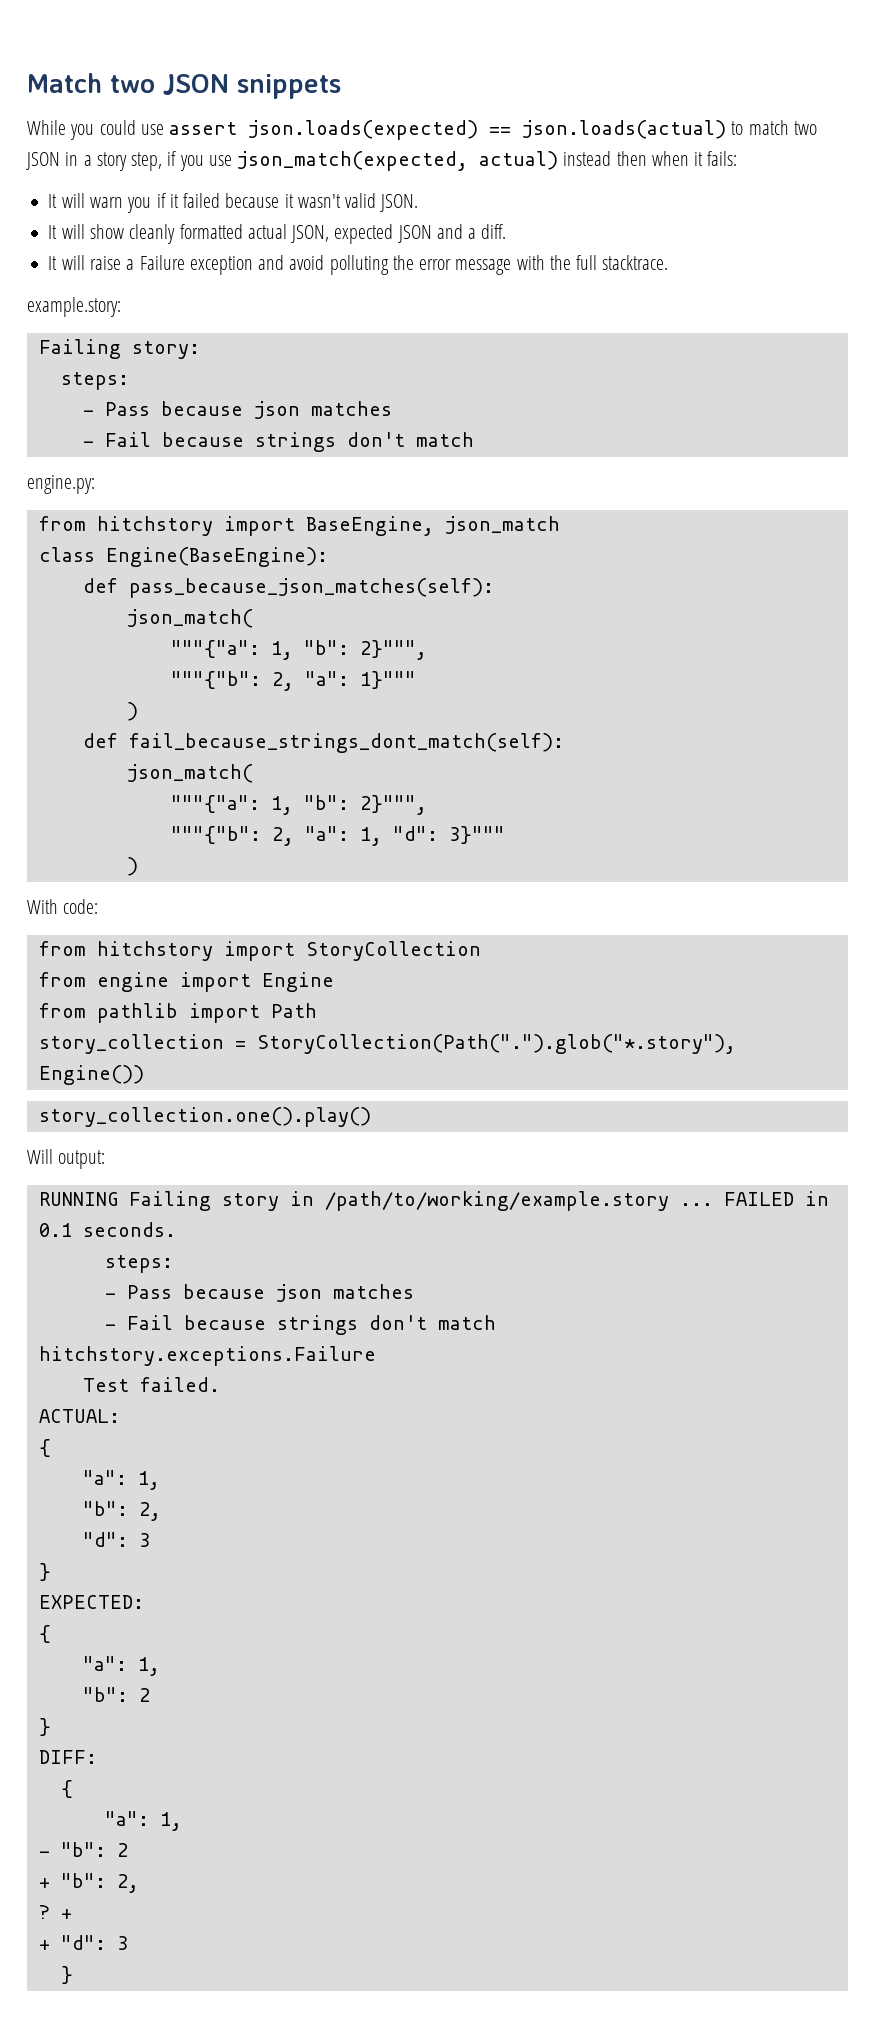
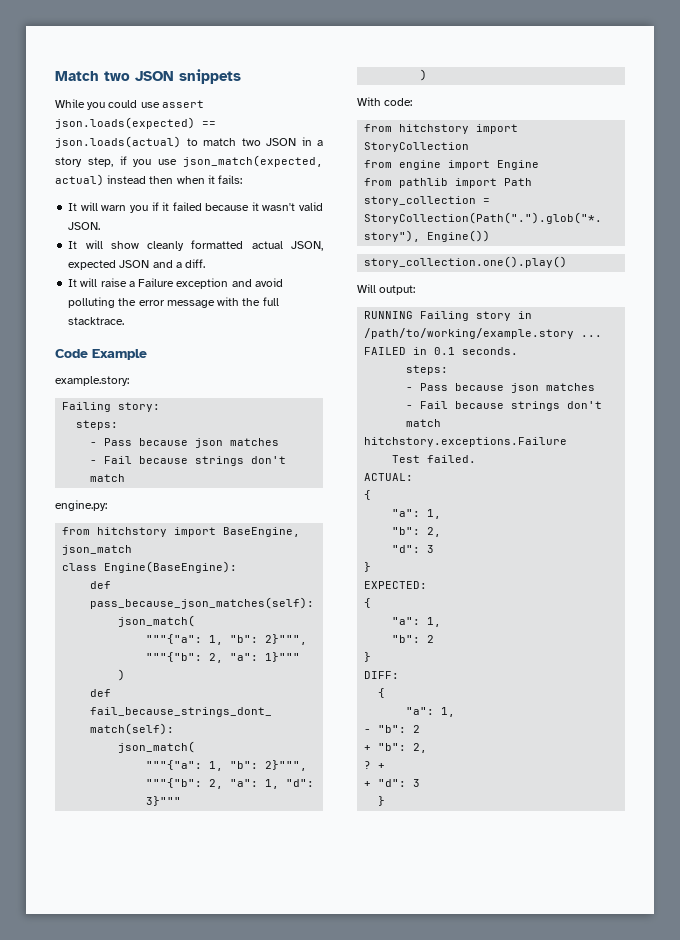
(669, 262) none -> [55,349,147,360] // Code Example

